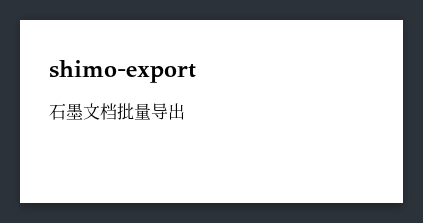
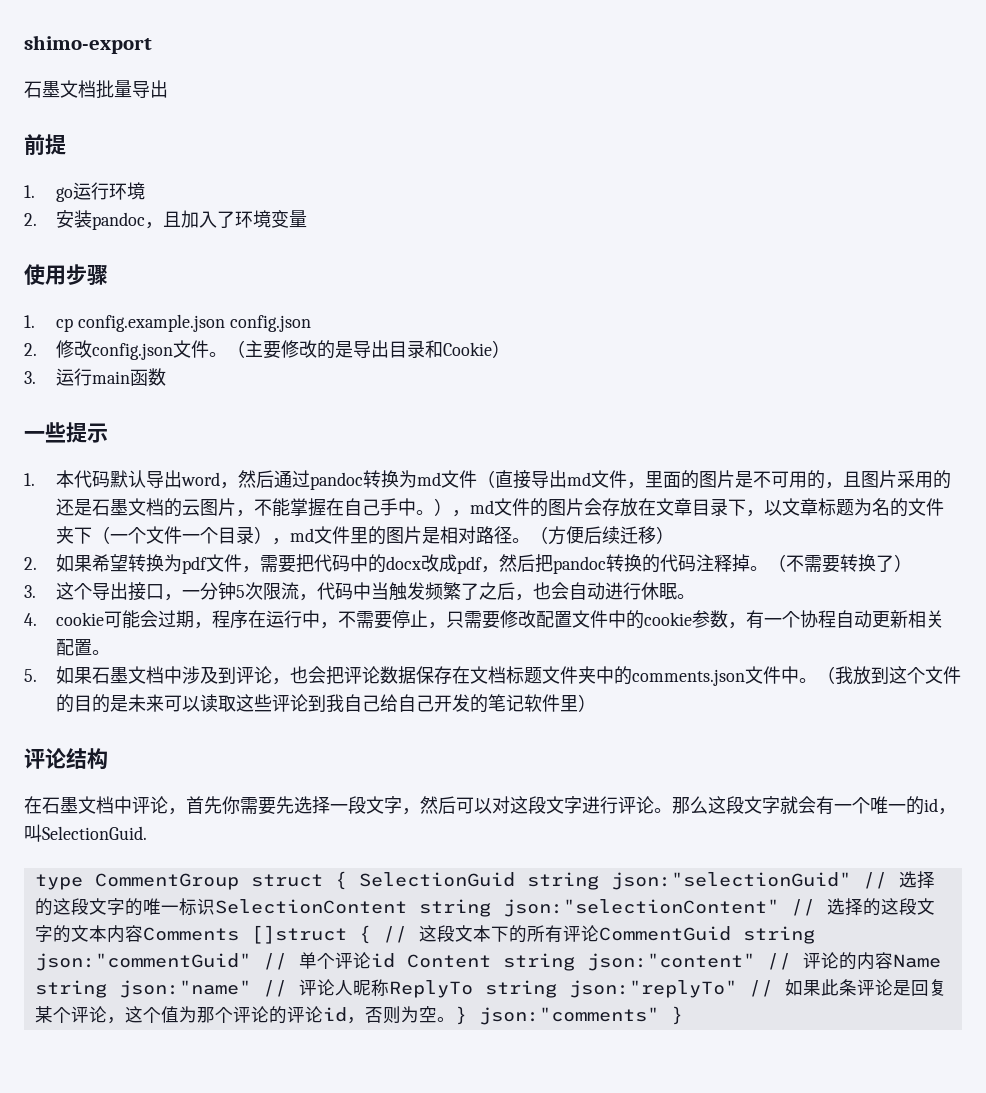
(185, 111) none -> [24,134,66,156] [24,182,146,202] [24,210,308,230] [24,264,108,285] [24,314,311,332] [24,340,511,360] [24,368,167,386] [24,422,108,443] [24,470,952,490] [56,498,945,517] [56,526,675,545] [24,554,913,574] [24,582,696,601] [24,610,945,629] [56,639,111,656] [24,666,962,686] [56,694,597,713] [24,748,108,770] [24,796,956,815] [24,824,147,842] [34,871,935,890] [34,898,935,917] [34,925,815,944] [34,952,941,971] [34,979,947,998] [34,1006,683,1025] // 前提 // 1. go运行环境 // 2.安装pandoc，且加入了环境变量 // 使用步骤 // 1. cp config.example.json config.json // 2.修改config.json文件。（主要修改的是导出目录和Cookie） // 3.运行main函数 // 一些提示 // 1.本代码默认导出word，然后通过pandoc转换为md文件（直接导出md文件，里面的图片是不可用的，且图片采用的还是石墨文档的云图片，不能掌握在自己手中。），md文件的图片会存放在文章目录下，以文章标题为名的文件夹下（一个文件一个目录），md文件里的图片是相对路径。（方便后续迁移） // 2.如果希望转换为pdf文件，需要把代码中的docx改成pdf，然后把pandoc转换的代码注释掉。（不需要转换了） // 3.这个导出接口，一分钟5次限流，代码中当触发频繁了之后，也会自动进行休眠。 // 4. cookie可能会过期，程序在运行中，不需要停止，只需要修改配置文件中的cookie参数，有一个协程自动更新相关配置。 // 5.如果石墨文档中涉及到评论，也会把评论数据保存在文档标题文件夹中的comments.json文件中。（我放到这个文件的目的是未来可以读取这些评论到我自己给自己开发的笔记软件里） // 评论结构 // 在石墨文档中评论，首先你需要先选择一段文字，然后可以对这段文字进行评论。那么这段文字就会有一个唯一的id，叫SelectionGuid. // type CommentGroup struct { SelectionGuid string json:"selectionGuid" // 选择的这段文字的唯一标识SelectionContent string json:"selectionContent" // 选择的这段文字的文本内容Comments []struct { // 这段文本下的所有评论CommentGuid string json:"commentGuid" // 单个评论id Content string json:"content" // 评论的内容Name string json:"name" // 评论人昵称ReplyTo string json:"replyTo" // 如果此条评论是回复某个评论，这个值为那个评论的评论id，否则为空。} json:"comments" }

